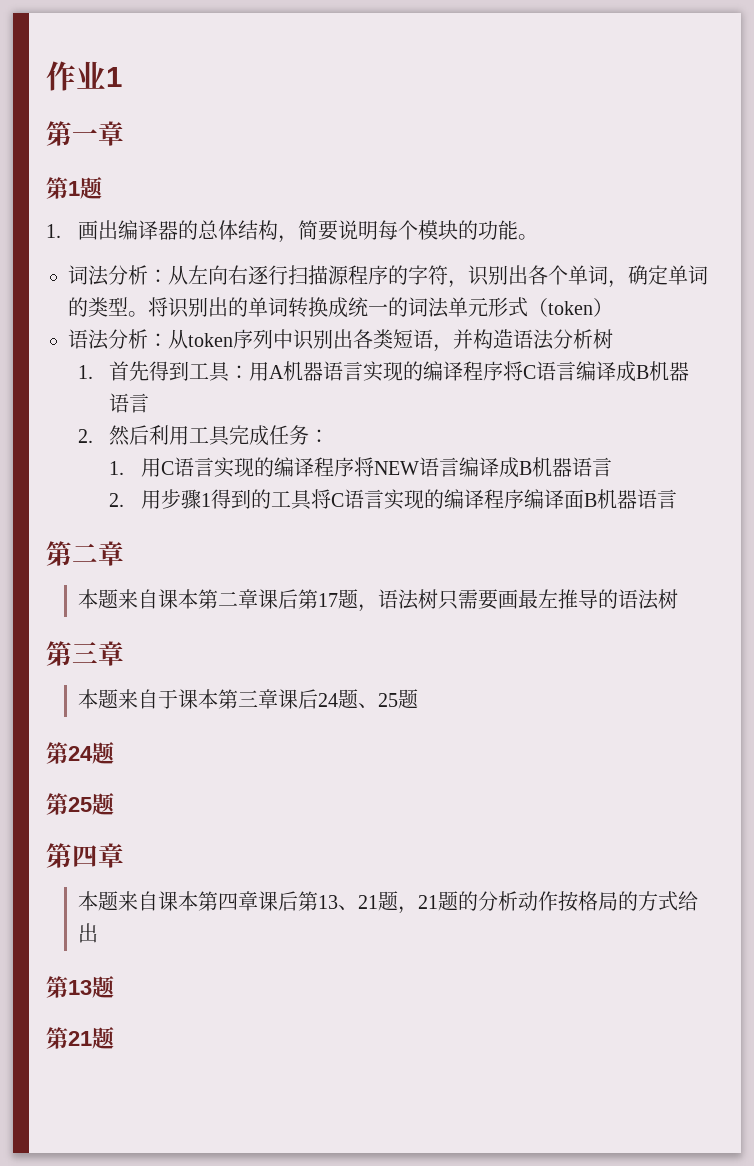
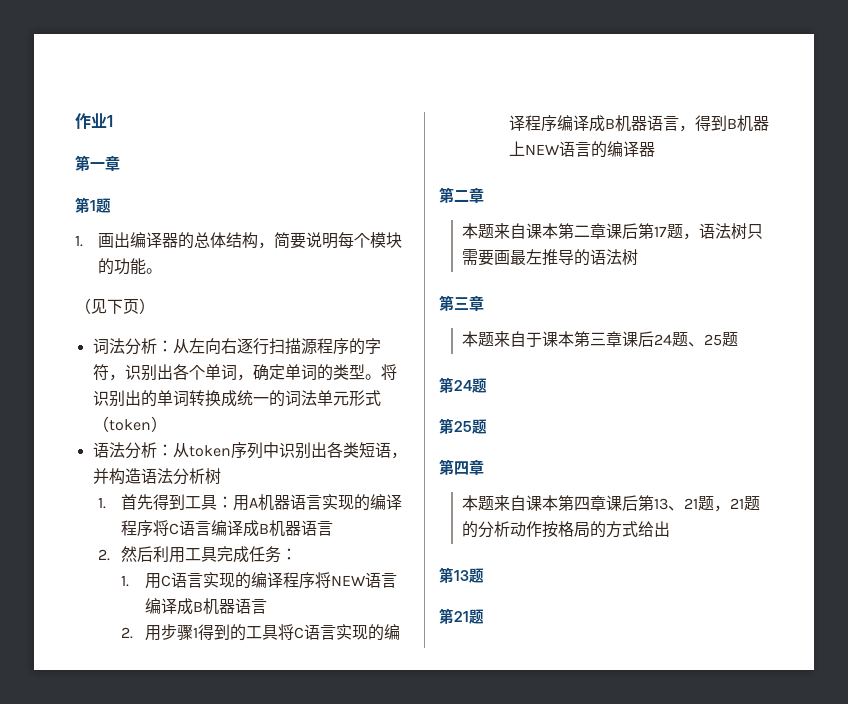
(538, 237) none -> [75,298,155,314] // （见下页）
[564,489,678,509] 面B机器语言 -> [588,115,769,132] [508,141,655,158] 成B机器语言，得到B机器上NEW语言的编译器

